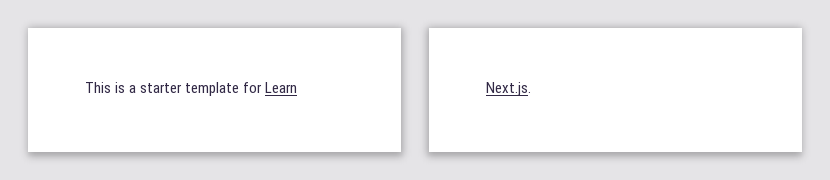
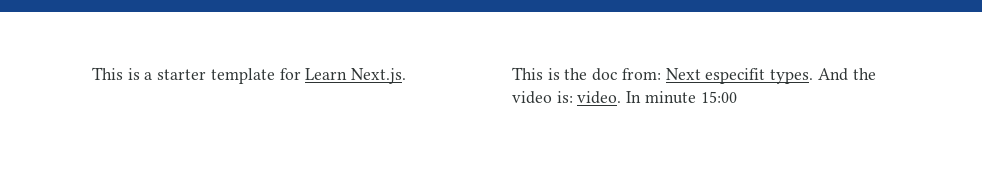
(531, 89) none -> [512,67,876,84] [512,91,737,104] // This is the doc from: Next especifit types. And the video is: video. In minute 15:00

